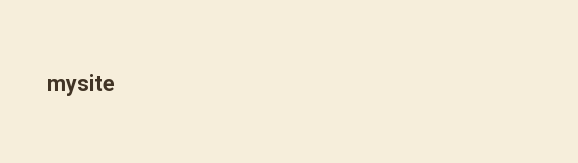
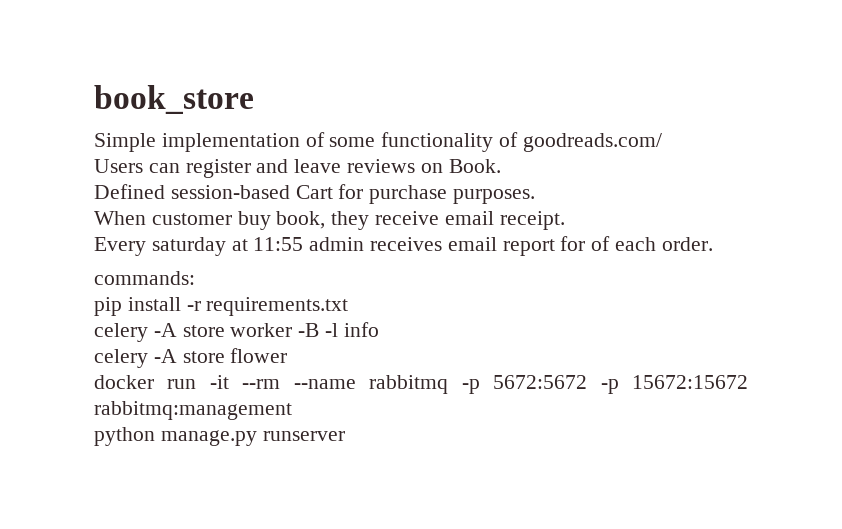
[47,74,115,96] mysite -> [94,85,254,114] [94,132,662,152] [94,159,501,178] [94,184,536,204] [94,211,565,230] [94,236,713,256] [94,271,195,285] [94,297,349,316] [94,322,379,342] [94,348,288,368] [94,375,749,394] [94,401,292,420] [94,427,345,446] book_store // Simple implementation of some functionality of goodreads.com/ // Users can register and leave reviews on Book. // Defined session-based Cart for purchase purposes. // When customer buy book, they receive email receipt. // Every saturday at 11:55 admin receives email report for of each order. // commands: // pip install -r requirements.txt // celery -A store worker -B -l info // celery -A store flower // docker run -it --rm --name rabbitmq -p 5672:5672 -p 15672:15672 rabbitmq:management // python manage.py runserver

